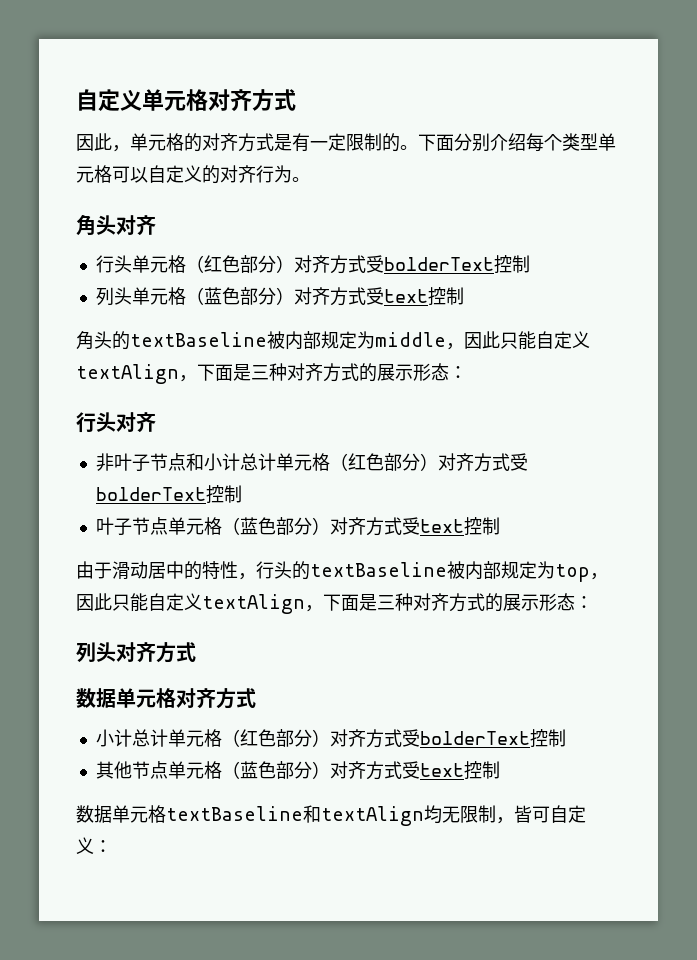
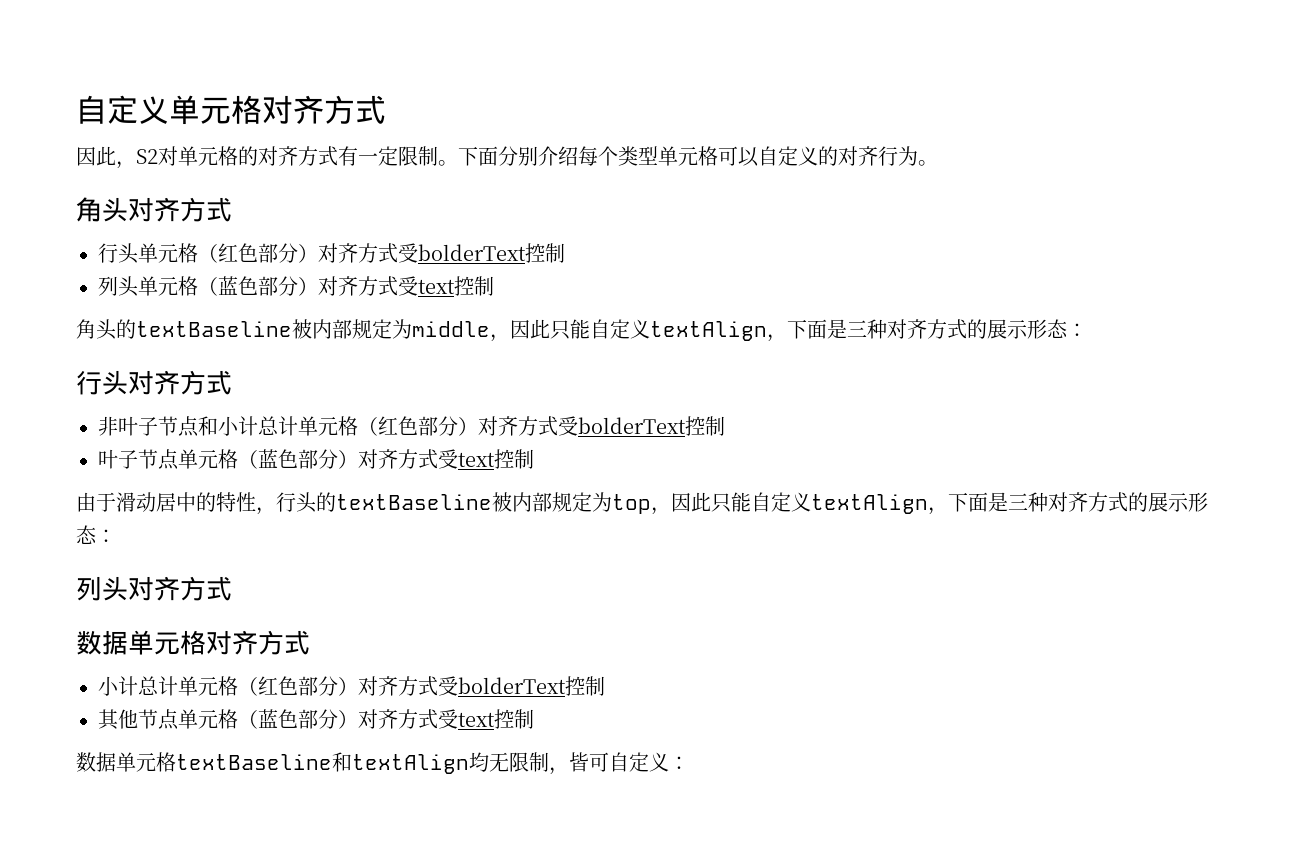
(130, 148) none -> [136,146,178,166] S2对
[274,134,292,151] 是 -> (338, 156) none
[382,133,400,152] 的 -> (438, 156) none
(156, 225) none -> [180,197,232,222] 方式
(156, 422) none -> [180,370,232,395] 方式

